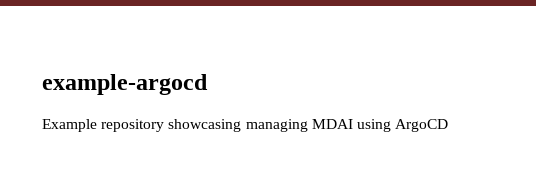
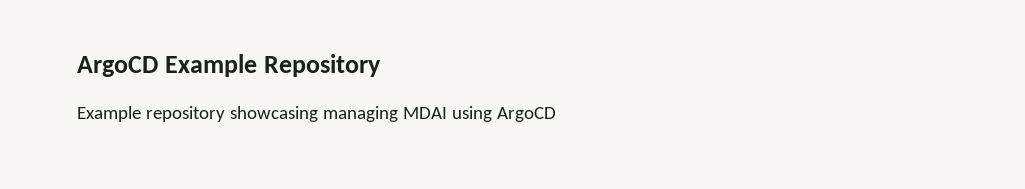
[42,74,208,95] example-argocd -> [77,54,382,77] ArgoCD Example Repository

